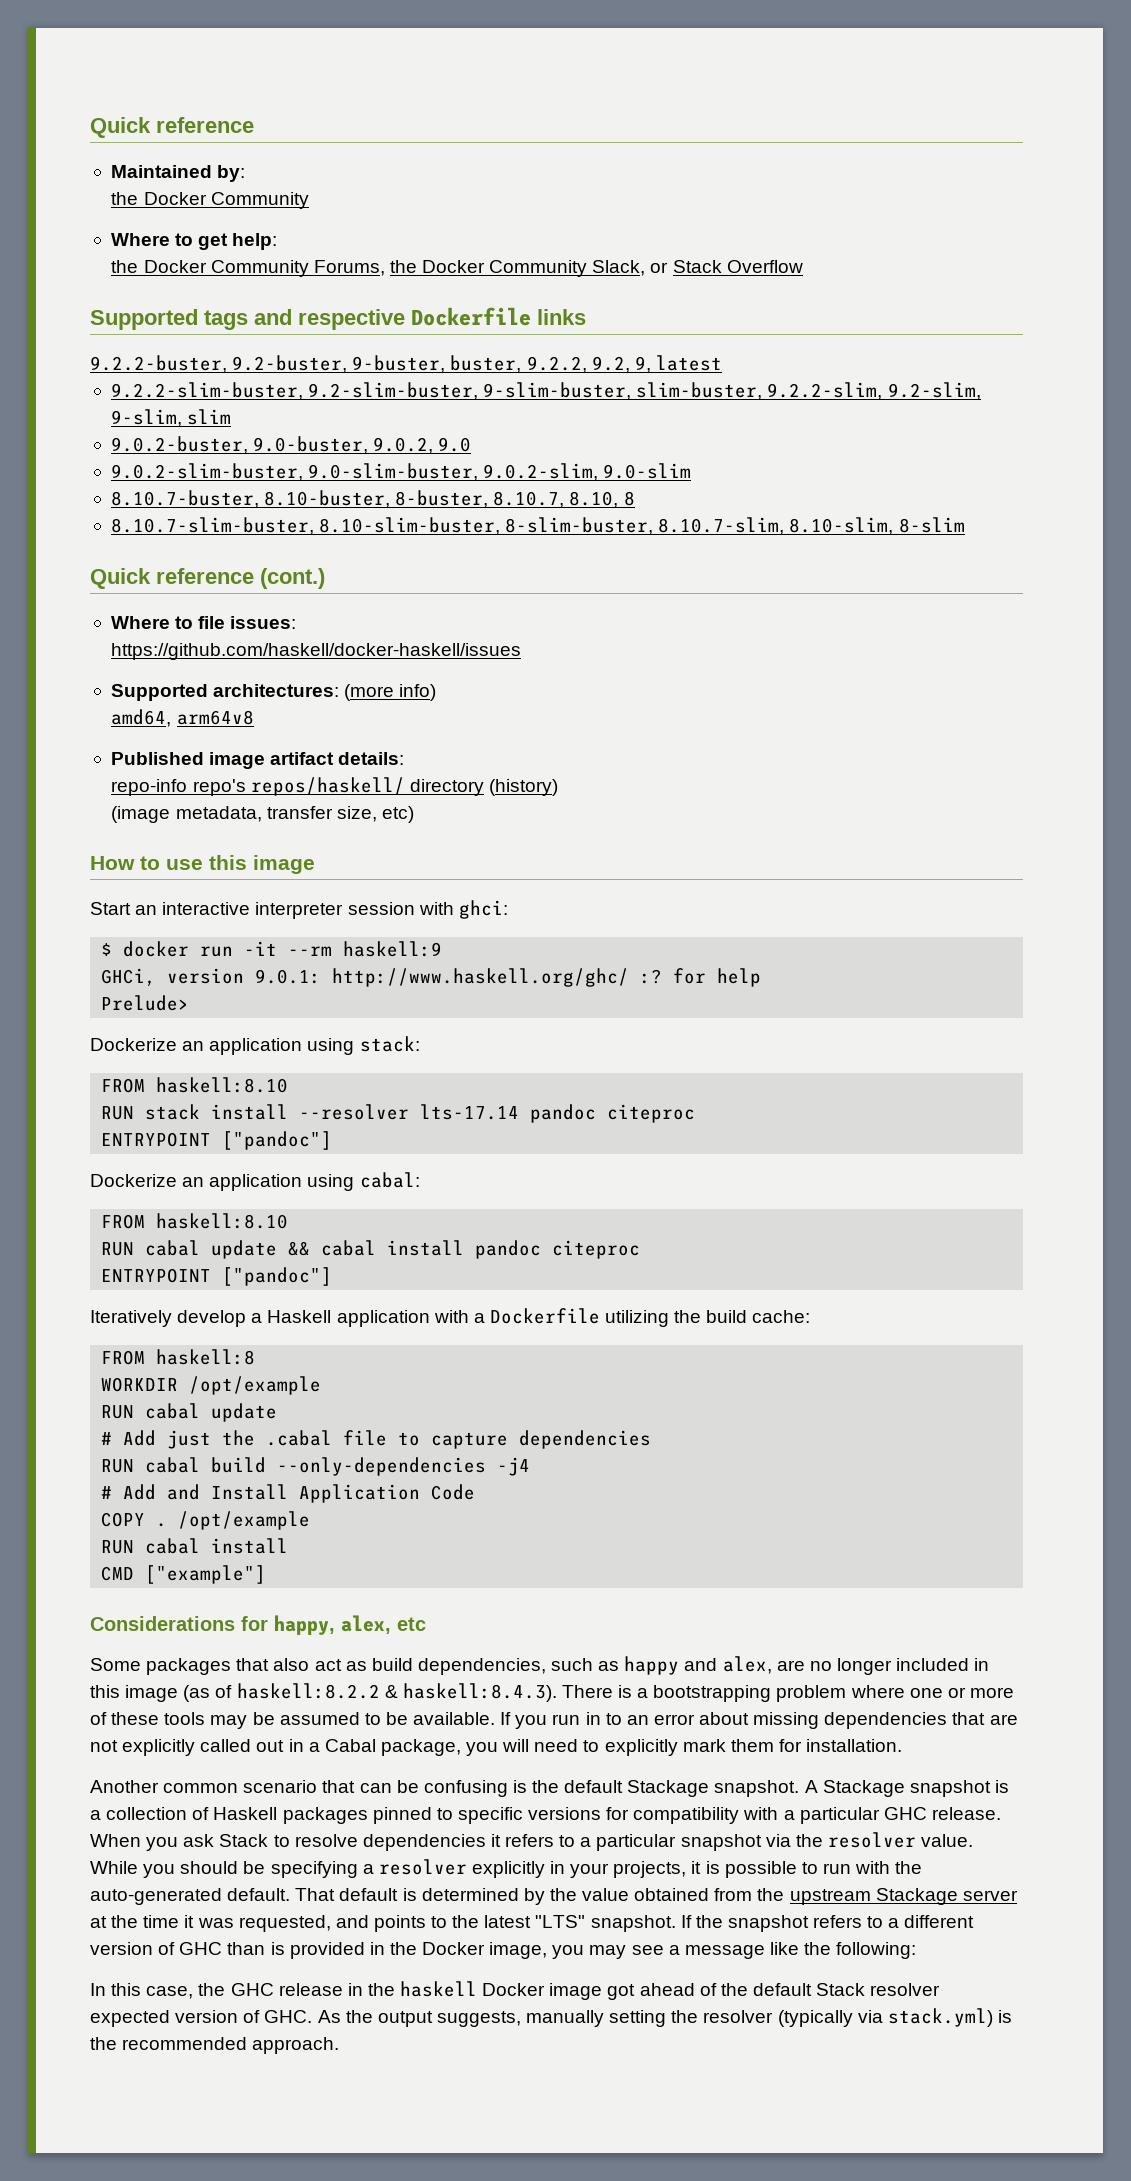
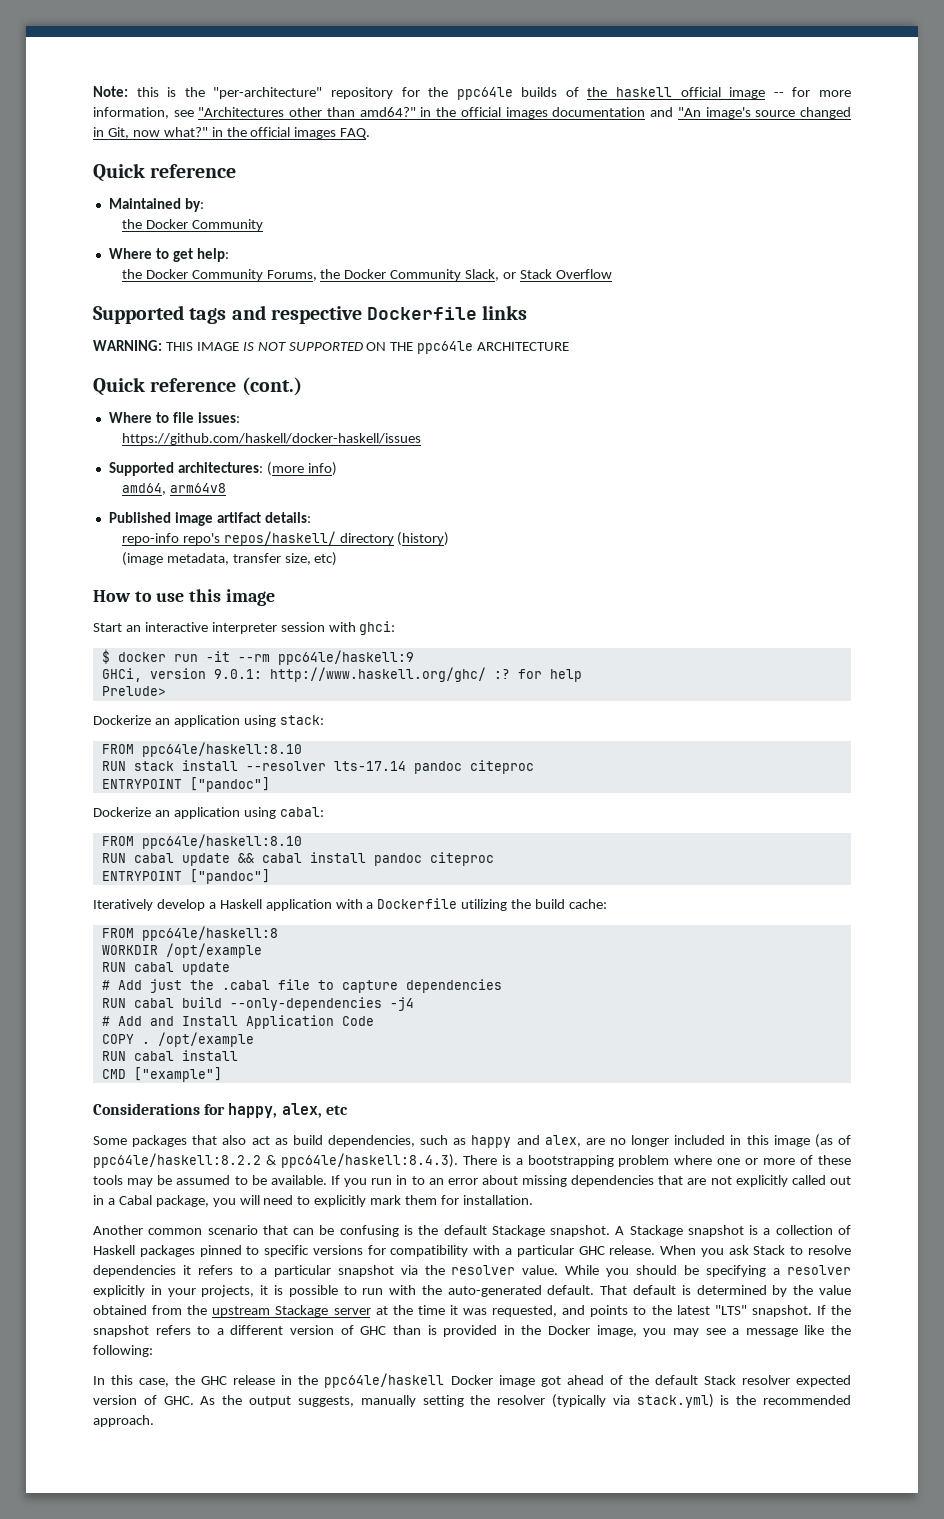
(90, 127) none -> [93,86,852,100] [93,107,852,119] [93,127,371,139] Note: this is the "per-architecture" repository for the ppc64le builds of the haskell official image -- for more information, see "Architectures other than amd64?" in the official images documentation and "An image's source changed in Git, now what?" in the official images FAQ. //
[90,355,722,373] [110,382,981,400] [110,409,232,427] [110,436,472,454] [110,463,692,481] [110,490,635,508] [110,517,965,535] 9.2.2-buster, 9.2-buster, 9-buster, buster, 9.2.2, 9.2, 9, latest // 9.2.2-slim-buster, 9.2-slim-buster, 9-slim-buster, slim-buster, 9.2.2-slim, 9.2-slim, 9-slim, slim // 9.0.2-buster, 9.0-buster, 9.0.2, 9.0 // 9.0.2-slim-buster, 9.0-slim-buster, 9.0.2-slim, 9.0-slim // 8.10.7-buster, 8.10-buster, 8-buster, 8.10.7, 8.10, 8 // 8.10.7-slim-buster, 8.10-slim-buster, 8-slim-buster, 8.10.7-slim, 8.10-slim, 8-slim -> [93,340,570,354] WARNING: THIS IMAGE IS NOT SUPPORTED ON THE ppc64le ARCHITECTURE
[343,941,443,957] haskell:9 -> [277,650,414,665] ppc64le/haskell:9
[156,1077,289,1093] haskell:8.10 -> [141,742,302,757] ppc64le/haskell:8.10
[156,1213,289,1229] haskell:8.10 -> [141,834,302,849] ppc64le/haskell:8.10
[156,1349,256,1365] haskell:8 -> [141,926,278,941] ppc64le/haskell:8
[236,1683,557,1702] haskell:8.2.2 & haskell:8.4.3). -> [93,1153,458,1168] ppc64le/haskell:8.2.2 & ppc64le/haskell:8.4.3).
[400,1981,478,1997] haskell -> [324,1373,445,1388] ppc64le/haskell

